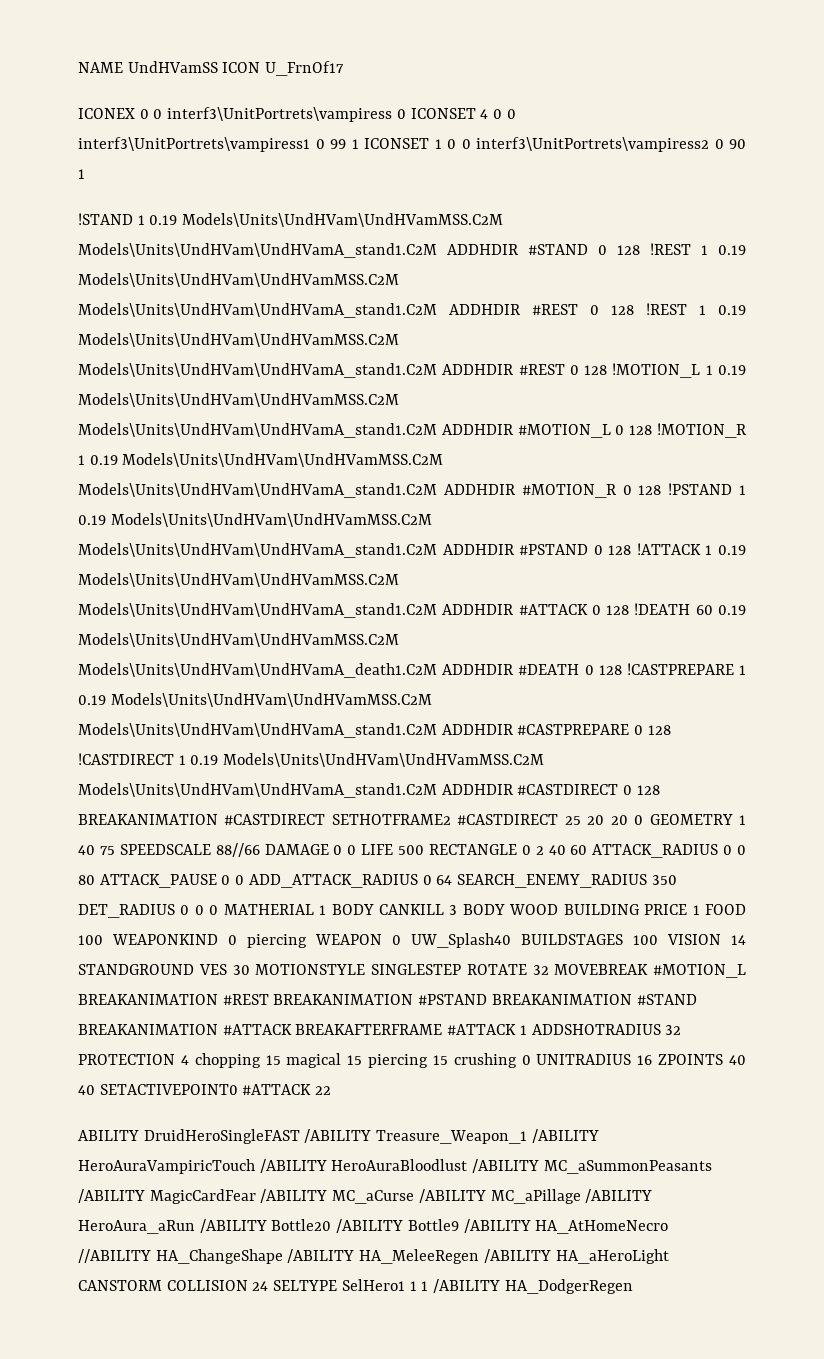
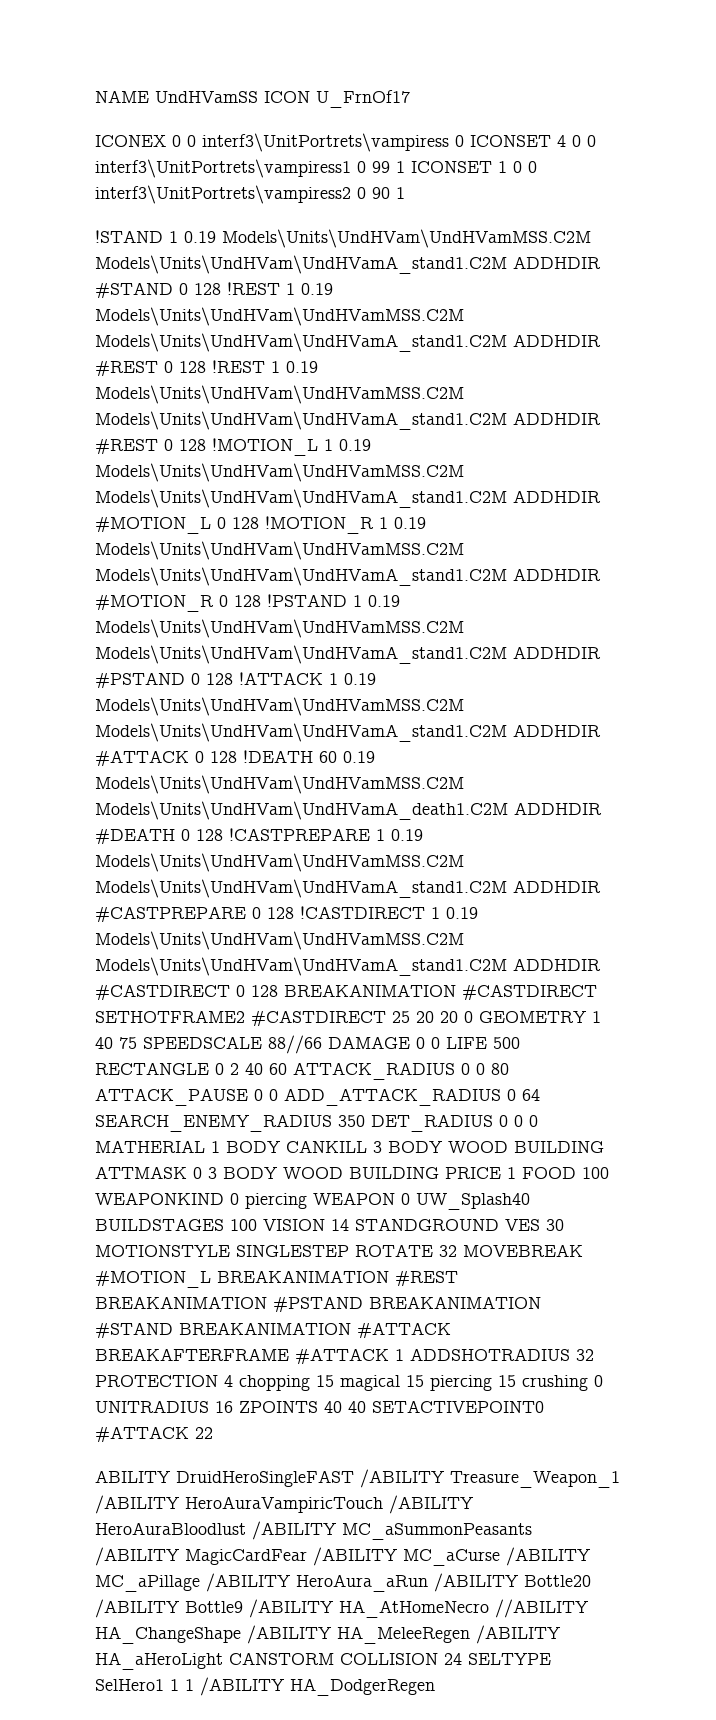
(639, 909) none -> [95,1166,439,1179] ATTMASK 0 3 BODY WOOD BUILDING

